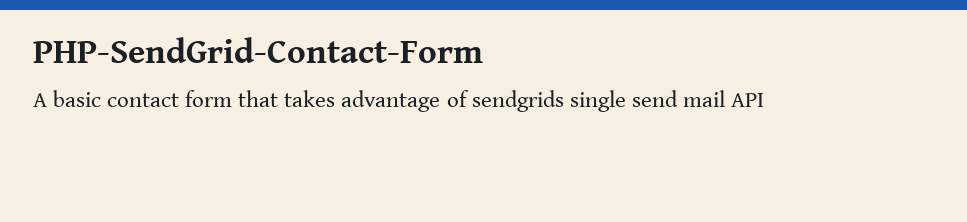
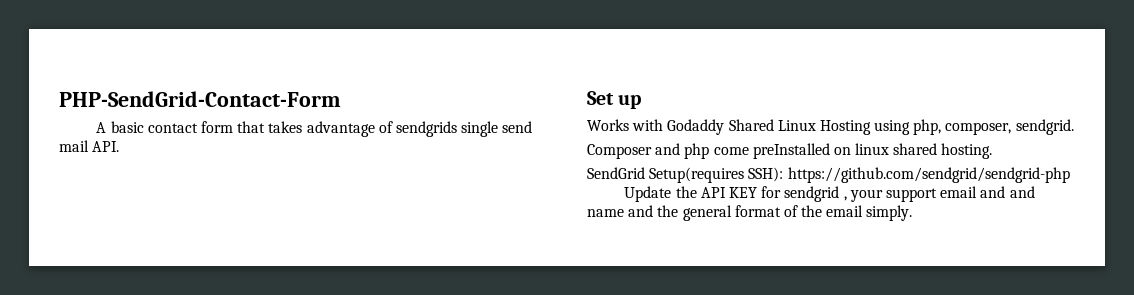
[730,93,764,107] API -> [92,141,120,152] [587,91,642,109] [587,119,1074,135] [587,143,993,159] [587,167,1070,183] [624,186,1035,202] [587,205,913,221] API. // Set up // Works with Godaddy Shared Linux Hosting using php, composer, sendgrid. // Composer and php come preInstalled on linux shared hosting. // SendGrid Setup(requires SSH): https://github.com/sendgrid/sendgrid-php // Update the API KEY for sendgrid , your support email and and name and the general format of the email simply.

